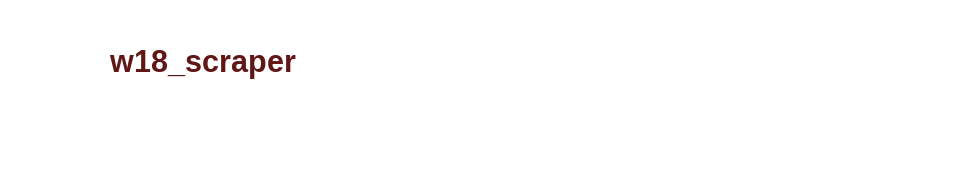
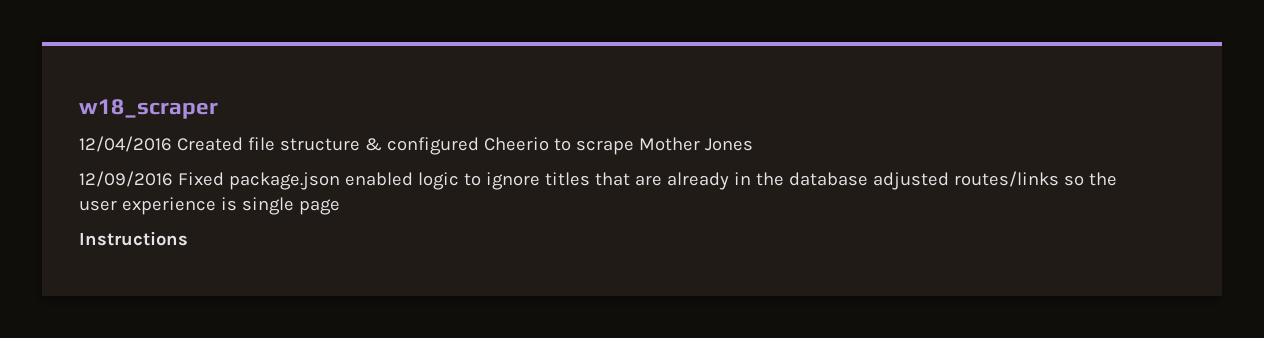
(296, 64) none -> [79,136,753,155] [79,171,1117,190] [79,197,340,215] [79,231,188,246] // 12/04/2016 Created file structure & configured Cheerio to scrape Mother Jones // 12/09/2016 Fixed package.json enabled logic to ignore titles that are already in the database adjusted routes/links so the user experience is single page // Instructions

